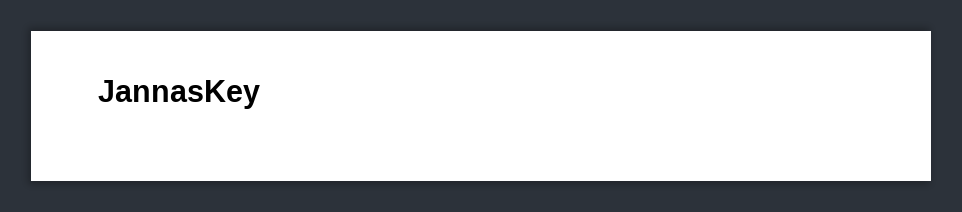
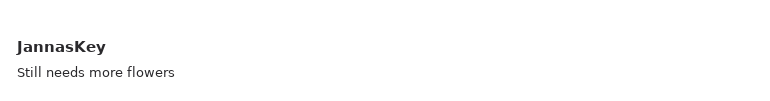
(260, 94) none -> [17,66,175,77] // Still needs more flowers

